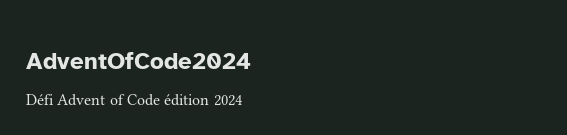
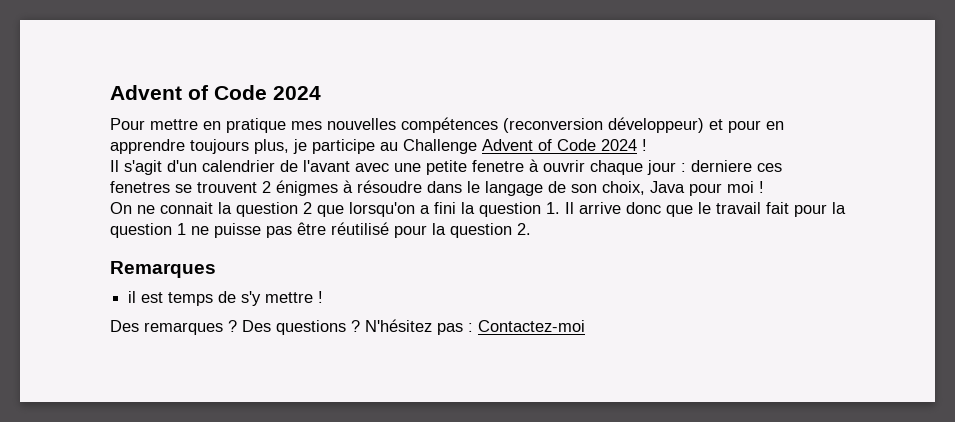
[26,52,251,69] [26,94,243,106] AdventOfCode2024 // Défi Advent of Code édition 2024 -> [110,85,321,100] [110,117,784,133] [110,139,647,154] [110,159,782,175] [110,180,764,196] [110,202,846,217] [110,222,531,238] [110,261,216,278] [128,291,324,306] [110,319,585,335] Advent of Code 2024 // Pour mettre en pratique mes nouvelles compétences (reconversion développeur) et pour en apprendre toujours plus, je participe au Challenge Advent of Code 2024 ! // Il s'agit d'un calendrier de l'avant avec une petite fenetre à ouvrir chaque jour : derniere ces fenetres se trouvent 2 énigmes à résoudre dans le langage de son choix, Java pour moi ! // On ne connait la question 2 que lorsqu'on a fini la question 1. Il arrive donc que le travail fait pour la question 1 ne puisse pas être réutilisé pour la question 2. // Remarques // il est temps de s'y mettre ! // Des remarques ? Des questions ? N'hésitez pas : Contactez-moi

